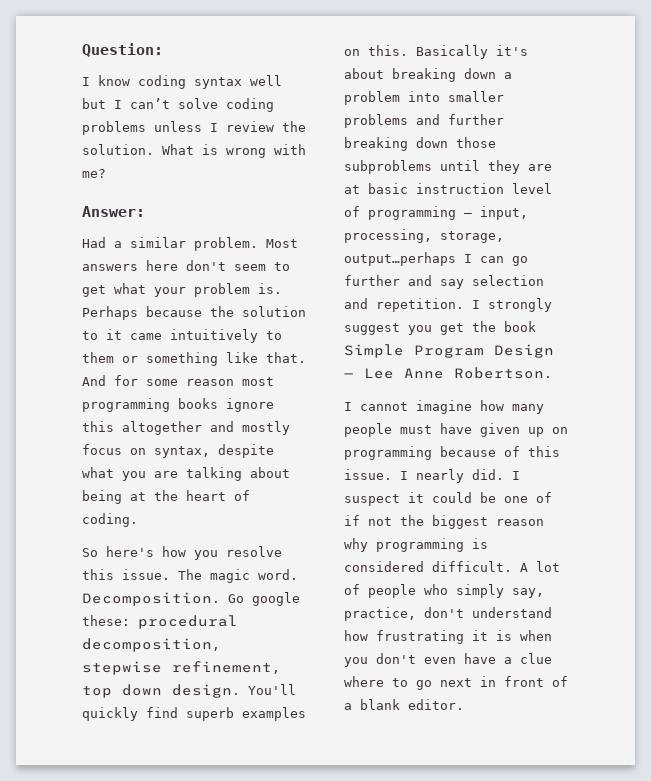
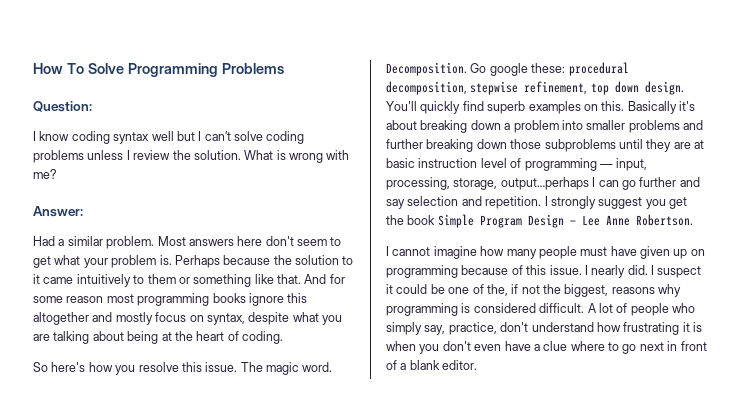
(82, 50) none -> [33,63,284,77] How To Solve Programming Problems //
(552, 497) none -> [486,284,508,296] the,
[432,515,544,529] biggest reason -> [564,284,655,297] biggest, reasons

